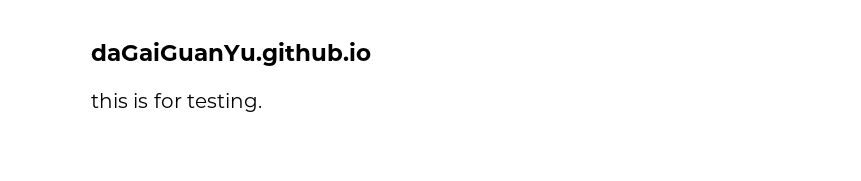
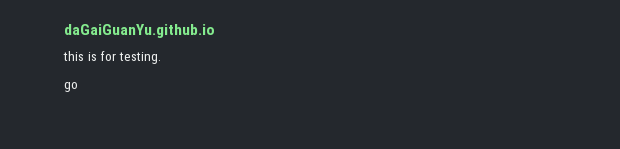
(263, 102) none -> [64,82,78,92] // go

